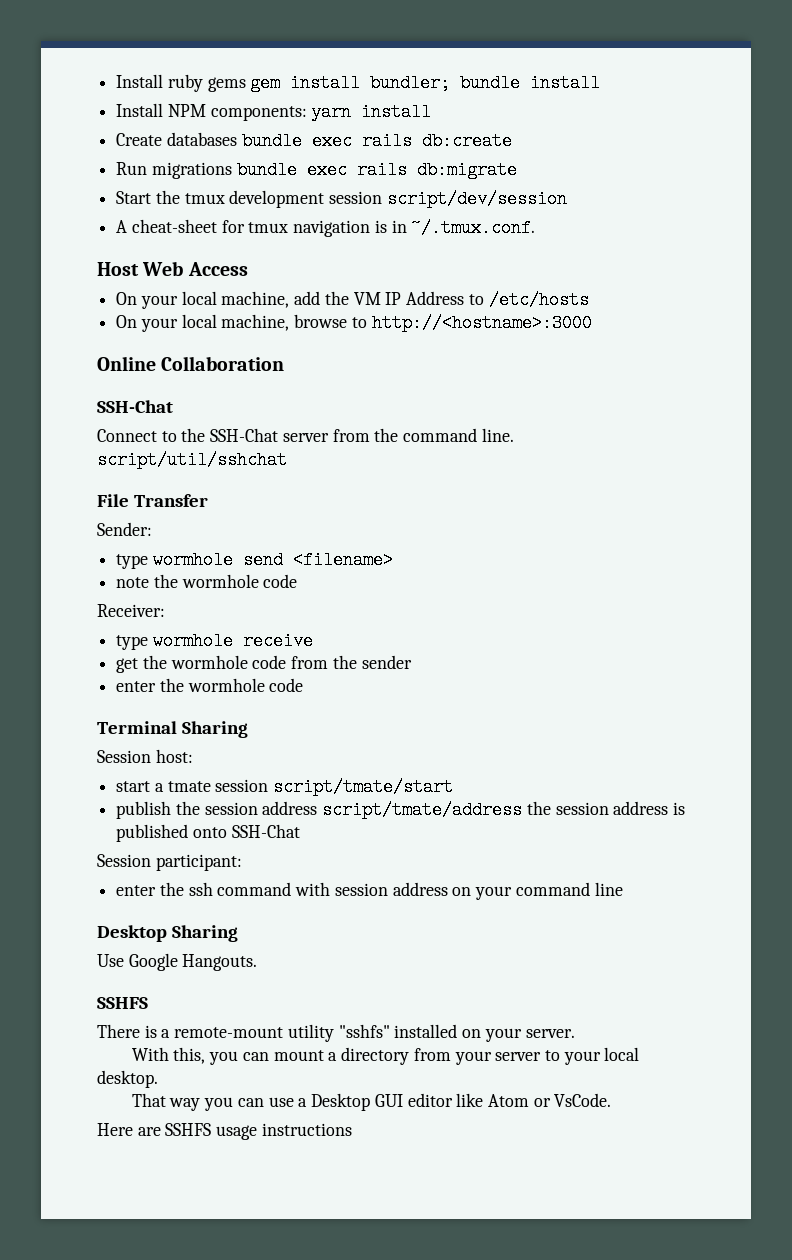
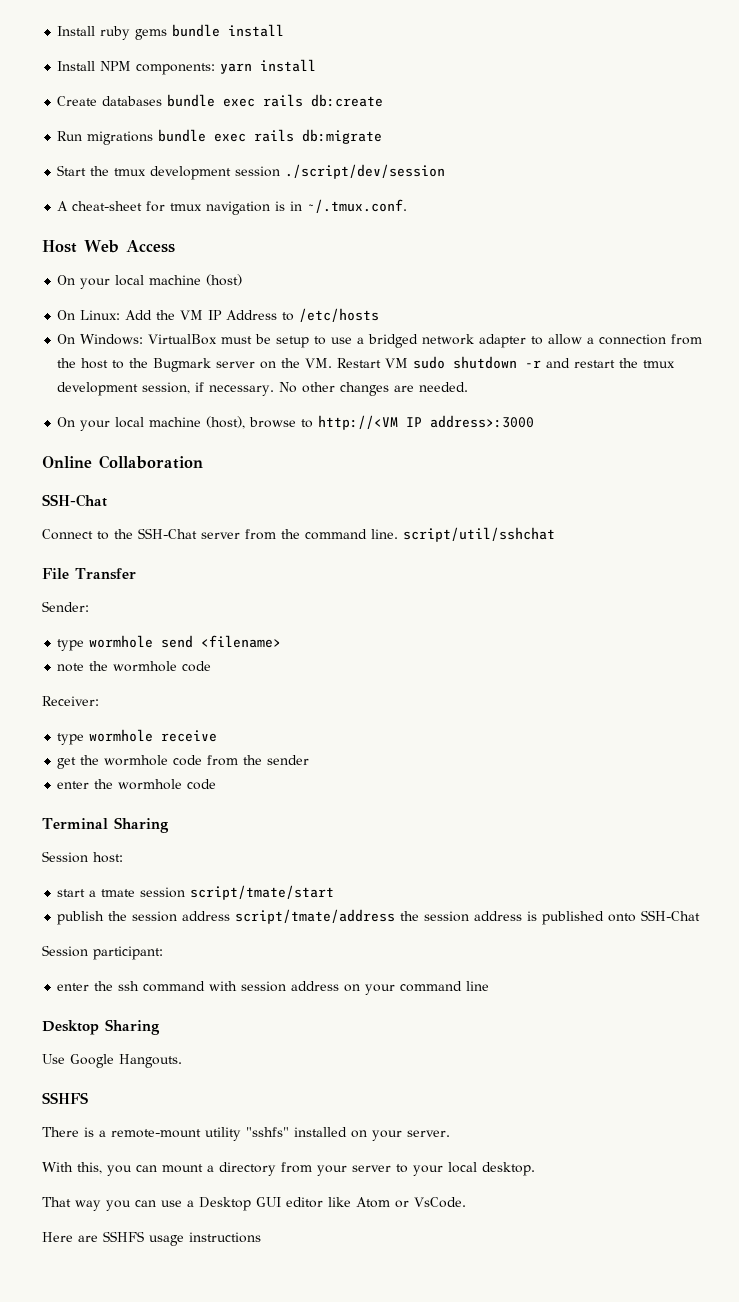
[250,74,451,92] gem install bundler; -> (168, 34) none
[386,190,567,208] script/dev/session -> [285,164,446,179] ./script/dev/session
[221,291,321,308] machine, add -> [149,274,243,286] [57,310,153,320] machine (host) // On Linux: Add
[140,314,592,332] your local machine, browse to http://<hostname>:3000 -> [80,334,703,348] [57,356,676,372] [57,382,469,396] [57,415,535,431] Windows: VirtualBox must be setup to use a bridged network adapter to allow a connection from the host to the Bugmark server on the VM. Restart VM sudo shutdown -r and restart the tmux development session, if necessary. No other changes are needed. // On your local machine (host), browse to http://<VM IP address>:3000

